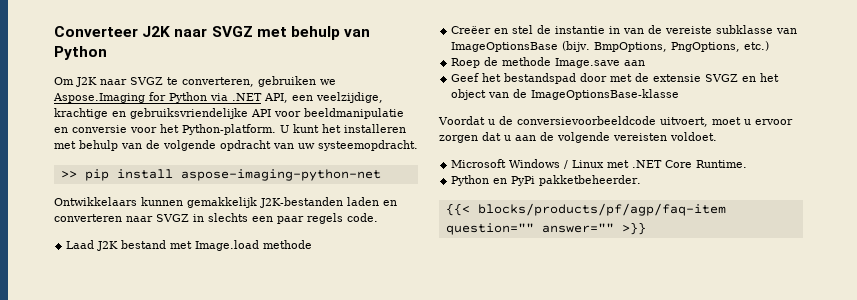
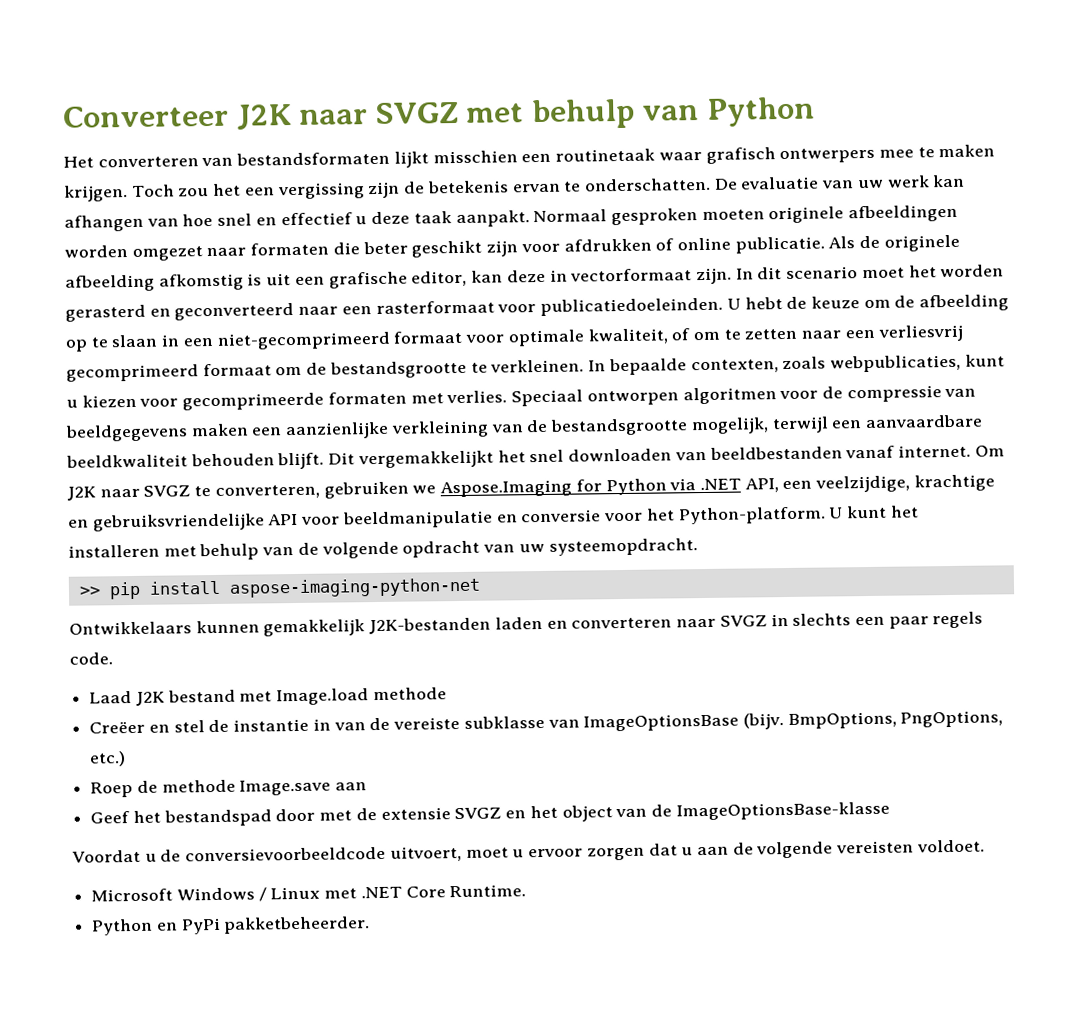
(107, 53) none -> [63,144,996,168] [64,174,966,202] [64,204,959,232] [64,234,960,261] [65,264,1005,292] [65,294,1010,322] [65,324,963,352] [66,354,1005,382] [66,385,977,411] [65,414,983,442] [66,444,971,470] Het converteren van bestandsformaten lijkt misschien een routinetaak waar grafisch ontwerpers mee te maken krijgen. Toch zou het een vergissing zijn de betekenis ervan te onderschatten. De evaluatie van uw werk kan afhangen van hoe snel en effectief u deze taak aanpakt. Normaal gesproken moeten originele afbeeldingen worden omgezet naar formaten die beter geschikt zijn voor afdrukken of online publicatie. Als de originele afbeelding afkomstig is uit een grafische editor, kan deze in vectorformaat zijn. In dit scenario moet het worden gerasterd en geconverteerd naar een rasterformaat voor publicatiedoeleinden. U hebt de keuze om de afbeelding op te slaan in een niet-gecomprimeerd formaat voor optimale kwaliteit, of om te zetten naar een verliesvrij gecomprimeerd formaat om de bestandsgrootte te verkleinen. In bepaalde contexten, zoals webpublicaties, kunt u kiezen voor gecomprimeerde formaten met verlies. Speciaal ontworpen algoritmen voor de compressie van beeldgegevens maken een aanzienlijke verkleining van de bestandsgrootte mogelijk, terwijl een aanvaardbare beeldkwaliteit behouden blijft. Dit vergemakkelijkt het snel downloaden van beeldbestanden vanaf internet.
[445,203,726,216] [445,222,646,235] // {{< blocks/products/pf/agp/faq-item question="" answer="" >}} -> (371, 925) none

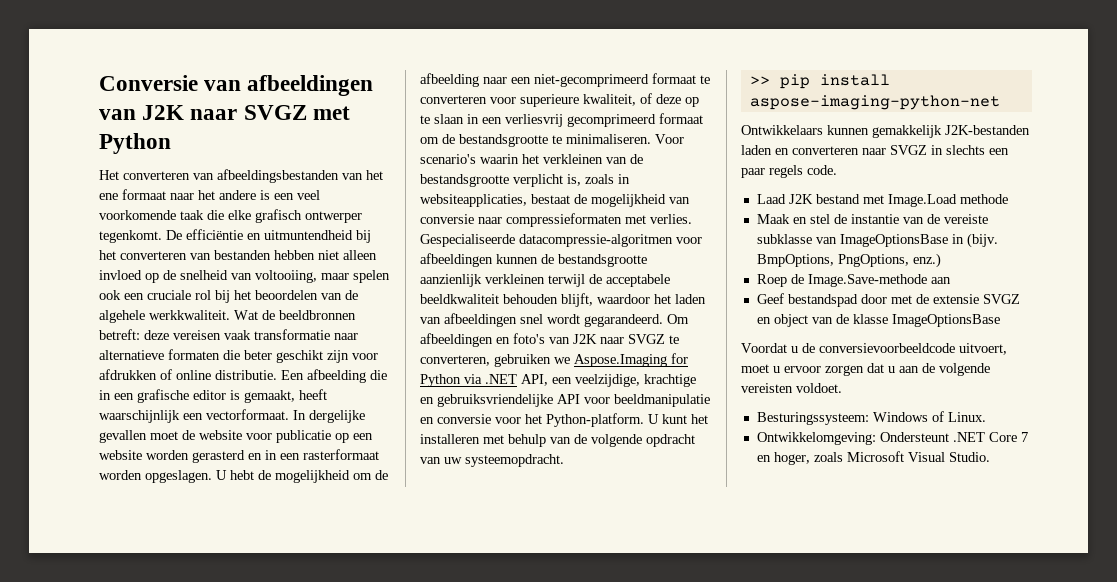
[63,104,229,128] Converteer -> [99,75,374,96] [99,109,136,120] Conversie van afbeeldingen van
[531,98,700,130] behulp van -> (350, 113) none
[236,144,996,168] [64,174,966,202] [64,204,959,232] [64,245,247,261] bestandsformaten lijkt misschien een routinetaak waar grafisch ontwerpers mee te maken krijgen. Toch zou het een vergissing zijn de betekenis ervan te onderschatten. De evaluatie van uw werk kan afhangen van hoe snel en effectief u deze taak aanpakt. Normaal gesproken moeten originele afbeeldingen worden omgezet naar -> [217,169,383,183] [99,189,320,200] [99,209,362,223] [99,229,371,243] [99,250,377,260] [99,270,390,283] [99,290,358,303] [99,310,356,323] [99,329,358,340] [99,350,164,360] afbeeldingsbestanden van het ene formaat naar het andere is een veel voorkomende taak die elke grafisch ontwerper tegenkomt. De efficiëntie en uitmuntendheid bij het converteren van bestanden hebben niet alleen invloed op de snelheid van voltooiing, maar spelen ook een cruciale rol bij het beoordelen van de algehele werkkwaliteit. Wat de beeldbronnen betreft: deze vereisen vaak transformatie naar alternatieve
[734,234,960,254] [65,264,1005,292] [65,297,724,322] publicatie. Als de originele afbeelding afkomstig is uit een grafische editor, kan deze in vectorformaat zijn. In dit scenario moet het worden gerasterd en geconverteerd naar een rasterformaat voor publicatiedoeleinden. -> [215,369,387,383] [99,389,327,403] [99,409,365,423] [99,430,373,443] [99,449,379,463] [99,470,212,483] distributie. Een afbeelding die in een grafische editor is gemaakt, heeft waarschijnlijk een vectorformaat. In dergelijke gevallen moet de website voor publicatie op een website worden gerasterd en in een rasterformaat worden opgeslagen.
[810,296,860,309] keuze -> [275,470,350,483] mogelijkheid
(1010, 303) none -> [483,73,710,87] [420,93,681,107] naar een niet-gecomprimeerd formaat te converteren voor superieure kwaliteit, of deze
[216,328,875,350] niet-gecomprimeerd formaat voor optimale kwaliteit, of om te zetten naar een -> (502, 120) none
[490,354,1005,376] [66,385,977,411] [65,414,983,442] [66,444,1005,470] verkleinen. In bepaalde contexten, zoals webpublicaties, kunt u kiezen voor gecomprimeerde formaten met verlies. Speciaal ontworpen algoritmen voor de compressie van beeldgegevens maken een aanzienlijke verkleining van de bestandsgrootte mogelijk, terwijl een aanvaardbare beeldkwaliteit behouden blijft. Dit vergemakkelijkt het snel downloaden van beeldbestanden vanaf internet. Om -> [566,134,684,144] [420,154,643,164] [420,174,630,187] [420,194,690,207] [420,213,692,227] [420,234,702,247] [420,253,647,267] [420,274,670,287] [420,293,706,307] [420,313,689,327] [420,333,570,347] minimaliseren. Voor scenario's waarin het verkleinen van de bestandsgrootte verplicht is, zoals in websiteapplicaties, bestaat de mogelijkheid van conversie naar compressieformaten met verlies. Gespecialiseerde datacompressie-algoritmen voor afbeeldingen kunnen de bestandsgrootte aanzienlijk verkleinen terwijl de acceptabele beeldkwaliteit behouden blijft, waardoor het laden van afbeeldingen snel wordt gegarandeerd. Om afbeeldingen en foto's van
[276,688,370,706] Image.load -> [887,194,957,207] Image.Load
[89,721,146,734] Creëer -> [756,214,790,224] Maak
[312,718,331,731] in -> (899, 219) none
(740, 722) none -> [951,234,964,244] in
[89,751,127,767] etc.) -> [912,253,941,268] enz.)
[161,779,332,796] methode Image.save -> [807,274,927,287] Image.Save-methode
[132,810,161,824] het -> (784, 298) none
[529,805,558,819] het -> (771, 320) none
[675,801,890,821] ImageOptionsBase-klasse -> [852,314,1000,327] klasse ImageOptionsBase
[91,884,527,902] [92,916,371,936] Microsoft Windows / Linux met .NET Core Runtime. // Python en PyPi pakketbeheerder. -> [756,411,986,425] [756,432,1028,445] [756,451,990,465] Besturingssysteem: Windows of Linux. // Ontwikkelomgeving: Ondersteunt .NET Core 7 en hoger, zoals Microsoft Visual Studio.

